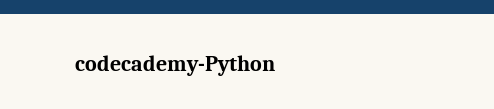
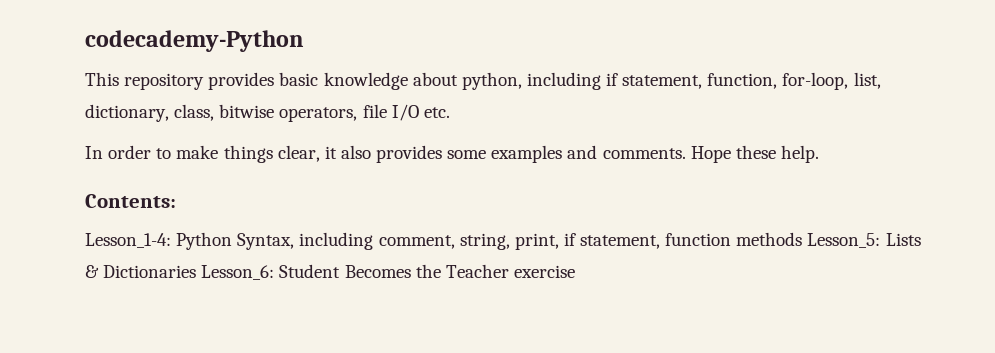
(275, 65) none -> [85,72,881,90] [85,104,450,122] [85,145,819,163] [85,194,176,208] [85,232,921,250] [85,264,575,280] // This repository provides basic knowledge about python, including if statement, function, for-loop, list, dictionary, class, bitwise operators, file I/O etc. // In order to make things clear, it also provides some examples and comments. Hope these help. // Contents: // Lesson_1-4: Python Syntax, including comment, string, print, if statement, function methods Lesson_5: Lists & Dictionaries Lesson_6: Student Becomes the Teacher exercise

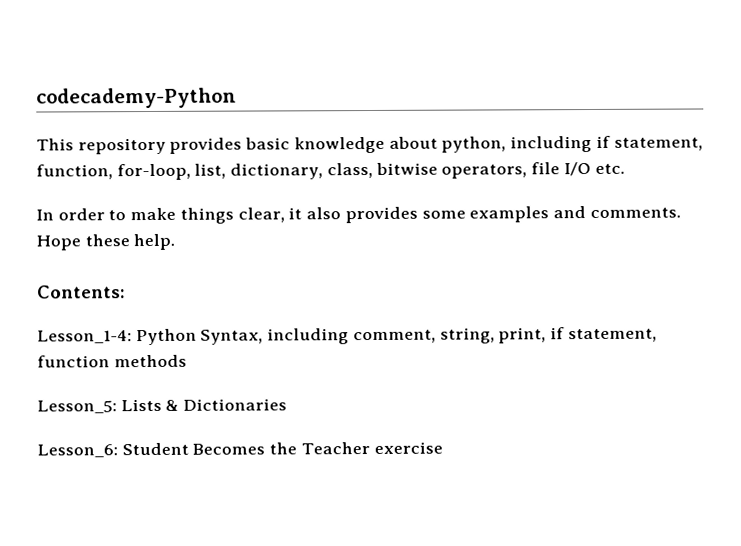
(803, 239) none -> (187, 361) //
(197, 271) none -> (288, 404) //

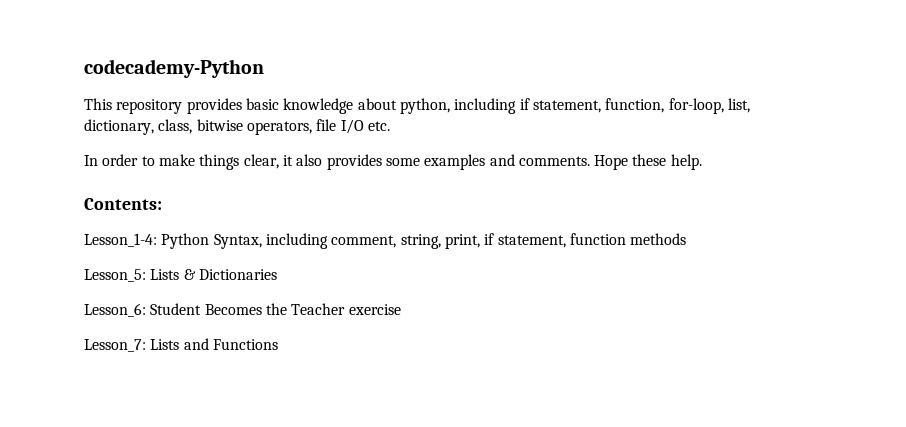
(443, 447) none -> [84,338,278,352] // Lesson_7: Lists and Functions

